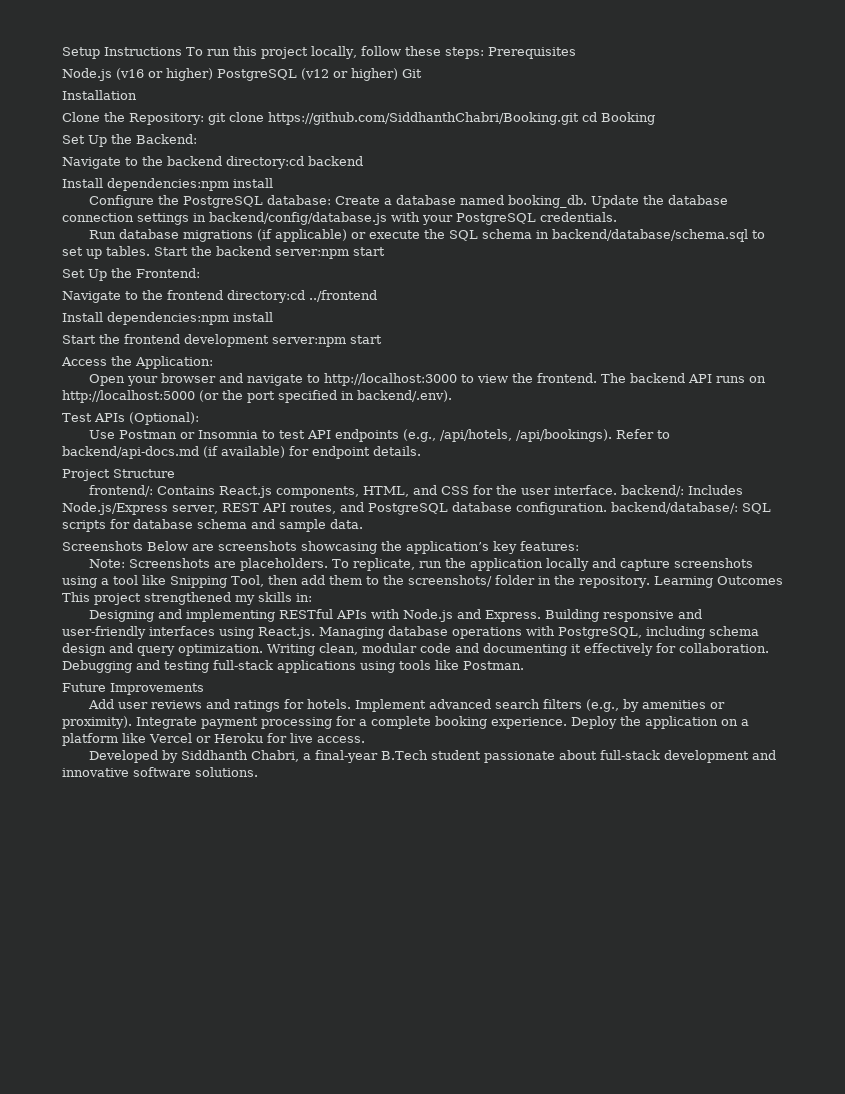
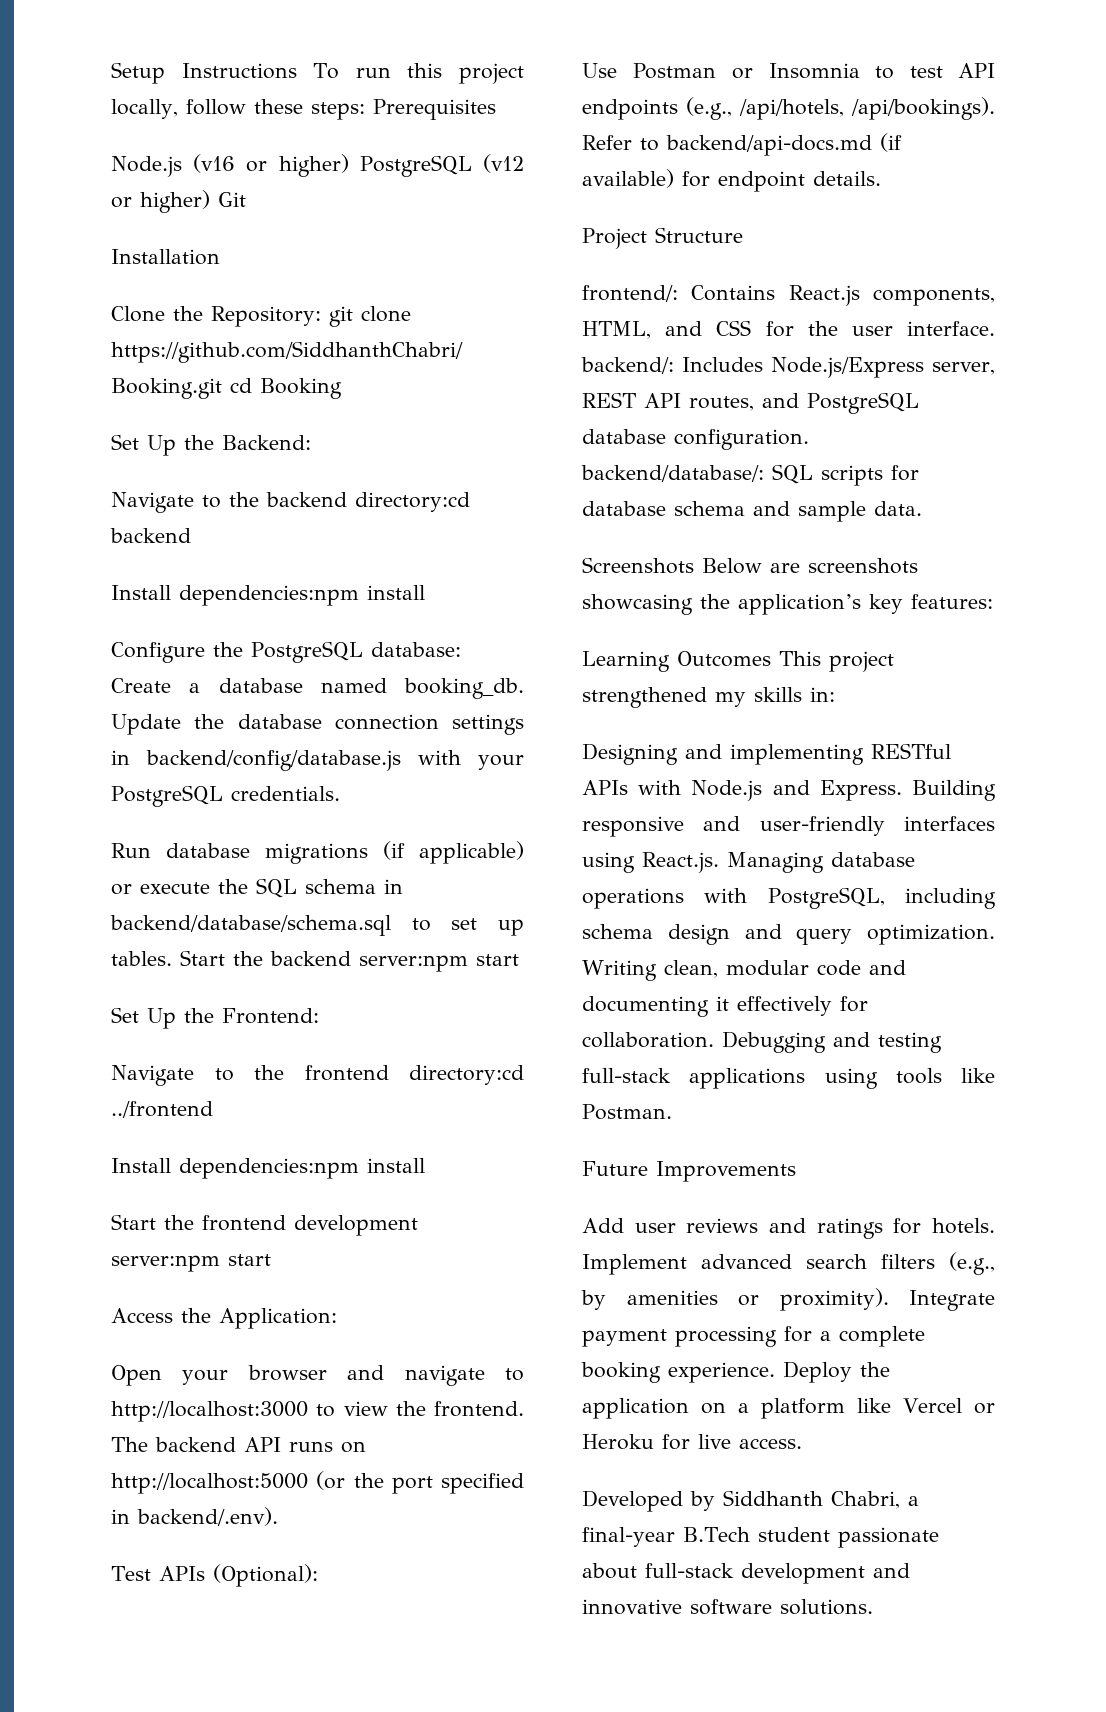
[89,558,754,571] [62,575,650,588] Note: Screenshots are placeholders. To replicate, run the application locally and capture screenshots using a tool like Snipping Tool, then add them to the screenshots/ folder in the repository. -> (993, 601) none

